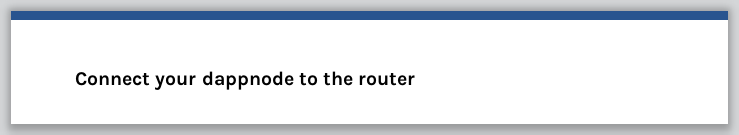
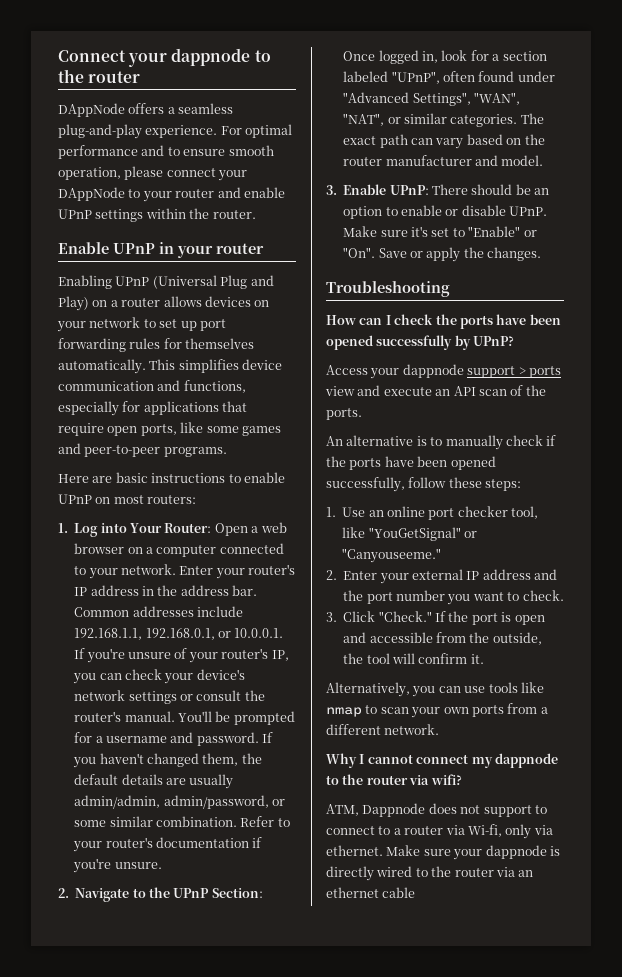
(416, 79) none -> [58,103,234,117] [58,124,293,139] [58,145,274,159] [58,166,248,181] [58,187,285,202] [58,208,256,222] [58,242,264,258] [58,275,274,289] [58,296,270,311] [57,317,226,332] [58,338,255,352] [58,359,283,374] [58,380,246,393] [58,401,248,416] [58,422,281,436] [58,443,227,457] [58,472,285,483] [58,494,197,504] [58,522,287,537] [74,543,284,557] [74,564,296,579] [74,585,258,596] [74,606,243,617] [74,628,284,640] [74,648,289,663] [73,669,245,684] [74,690,265,704] [74,711,295,725] [74,732,274,746] [73,753,262,768] [74,774,234,789] [74,795,285,809] [74,816,290,827] [73,837,263,852] [73,858,162,873] [58,887,263,902] [343,50,547,64] [343,71,555,84] [343,92,520,106] [343,113,544,127] [343,134,545,149] [343,155,544,166] [326,184,550,195] [343,205,548,219] [343,226,537,237] [343,247,542,262] [326,281,450,297] [326,314,561,329] [326,335,515,350] [326,364,561,379] [325,385,546,396] [326,408,362,420] [326,435,557,450] [326,456,496,470] [326,477,522,492] [326,506,539,520] [342,527,477,541] [342,548,442,563] [326,569,558,584] [343,590,564,605] [326,611,545,625] [343,632,542,645] [343,653,484,664] [326,682,544,697] [326,703,548,718] [326,724,440,735] [326,753,558,768] [326,774,462,785] [326,803,547,817] [326,824,553,839] [326,845,560,860] [326,866,534,881] [326,887,416,898] // DAppNode offers a seamless plug-and-play experience. For optimal performance and to ensure smooth operation, please connect your DAppNode to your router and enable UPnP settings within the router. // Enable UPnP in your router // Enabling UPnP (Universal Plug and Play) on a router allows devices on your network to set up port forwarding rules for themselves automatically. This simplifies device communication and functions, especially for applications that require open ports, like some games and peer-to-peer programs. // Here are basic instructions to enable UPnP on most routers: // 1. Log into Your Router: Open a web browser on a computer connected to your network. Enter your router's IP address in the address bar. Common addresses include 192.168.1.1, 192.168.0.1, or 10.0.0.1. If you're unsure of your router's IP, you can check your device's network settings or consult the router's manual. You'll be prompted for a username and password. If you haven't changed them, the default details are usually admin/admin, admin/password, or some similar combination. Refer to your router's documentation if you're unsure. // 2. Navigate to the UPnP Section: Once logged in, look for a section labeled "UPnP", often found under "Advanced Settings", "WAN", "NAT", or similar categories. The exact path can vary based on the router manufacturer and model. // 3. Enable UPnP: There should be an option to enable or disable UPnP. Make sure it's set to "Enable" or "On". Save or apply the changes. // Troubleshooting // How can I check the ports have been opened successfully by UPnP? // Access your dappnode support > ports view and execute an API scan of the ports. // An alternative is to manually check if the ports have been opened successfully, follow these steps: // 1. Use an online port checker tool, like "YouGetSignal" or "Canyouseeme." // 2. Enter your external IP address and the port number you want to check. // 3. Click "Check." If the port is open and accessible from the outside, the tool will confirm it. // Alternatively, you can use tools like nmap to scan your own ports from a different network. // Why I cannot connect my dappnode to the router via wifi? // ATM, Dappnode does not support to connect to a router via Wi-fi, only via ethernet. Make sure your dappnode is directly wired to the router via an ethernet cable

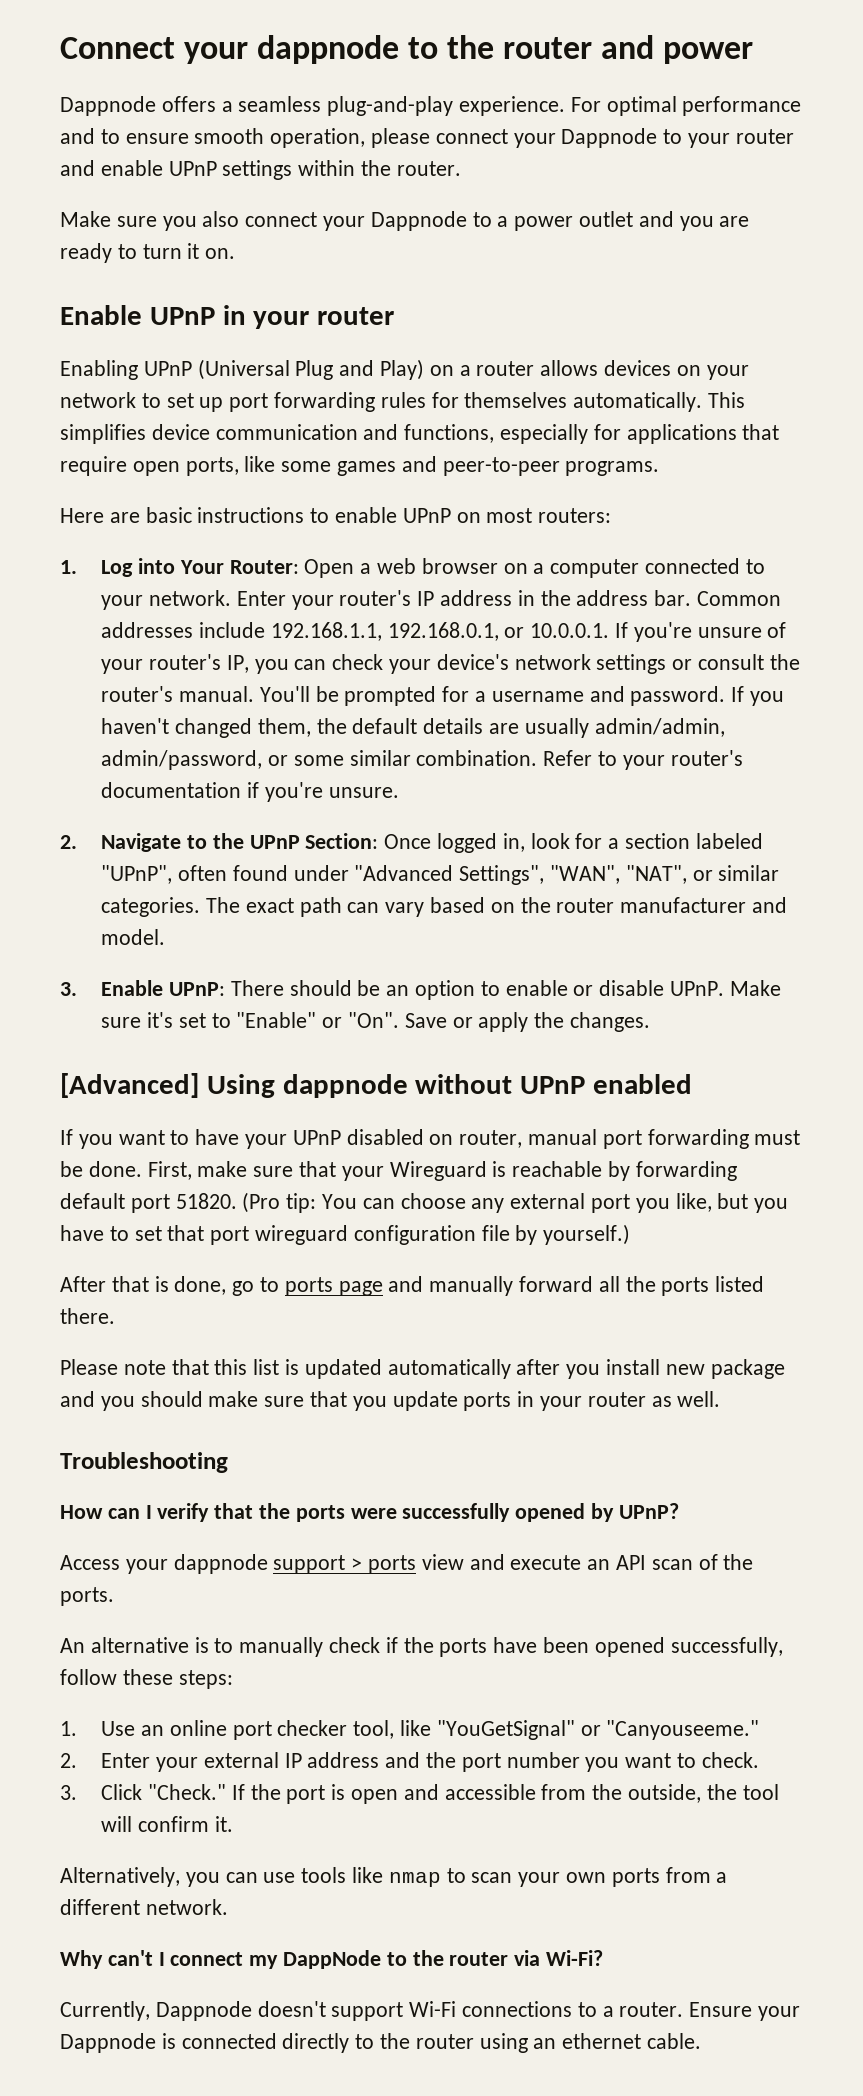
[58,103,125,117] // DAppNode -> [601,35,754,64] [60,96,156,116] and power // Dappnode
[58,187,125,201] DAppNode -> [561,128,658,148] Dappnode
(256, 214) none -> [60,211,750,231] [60,243,236,263] // Make sure you also connect your Dappnode to a power outlet and you are ready to turn it on.
[326,281,450,297] [326,314,561,329] [326,335,453,350] Troubleshooting // How can I check the ports have been opened successfully -> [60,1073,693,1098] [60,1129,801,1149] [60,1161,737,1181] [60,1192,789,1213] [60,1224,631,1245] [60,1276,765,1296] [60,1308,115,1324] [60,1359,785,1379] [60,1391,721,1411] [60,1452,228,1473] [60,1503,586,1522] [Advanced] Using dappnode without UPnP enabled // If you want to have your UPnP disabled on router, manual port forwarding must be done. First, make sure that your Wireguard is reachable by forwarding default port 51820. (Pro tip: You can choose any external port you like, but you have to set that port wireguard configuration file by yourself.) // After that is done, go to ports page and manually forward all the ports listed there. // Please note that this list is updated automatically after you install new package and you should make sure that you update ports in your router as well. // Troubleshooting // How can I verify that the ports were successfully opened
[359,754,413,764] I cannot -> [107,1950,165,1966] can't I
[494,753,558,768] [326,774,462,785] [326,803,547,817] [326,824,553,839] [326,845,560,860] [326,866,515,881] dappnode to the router via wifi? // ATM, Dappnode does not support to connect to a router via Wi-fi, only via ethernet. Make sure your dappnode is directly wired to the router via -> [283,1950,604,1969] [60,2001,801,2021] [60,2033,528,2053] DappNode to the router via Wi-Fi? // Currently, Dappnode doesn't support Wi-Fi connections to a router. Ensure your Dappnode is connected directly to the router using
[382,887,416,898] cable -> [647,2033,702,2049] cable.

